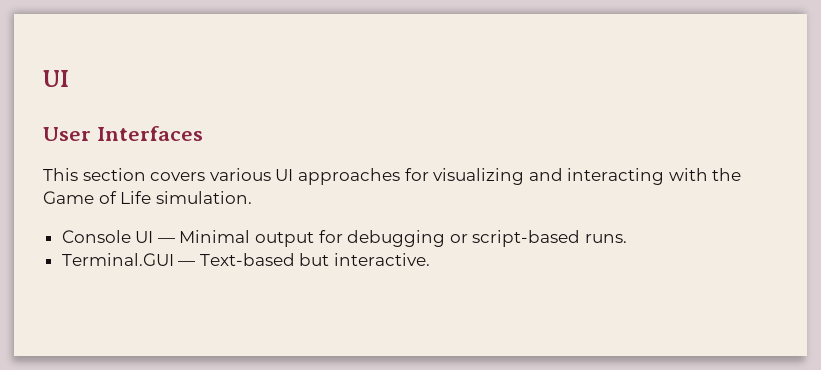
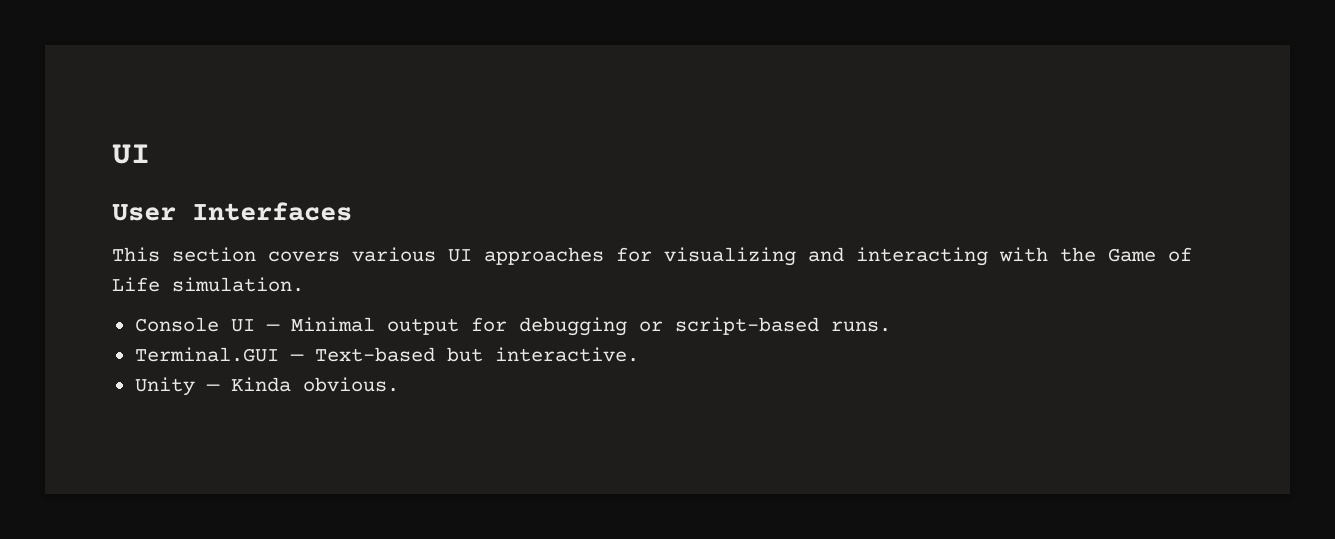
(431, 259) none -> [134,377,399,396] // Unity — Kinda obvious.

